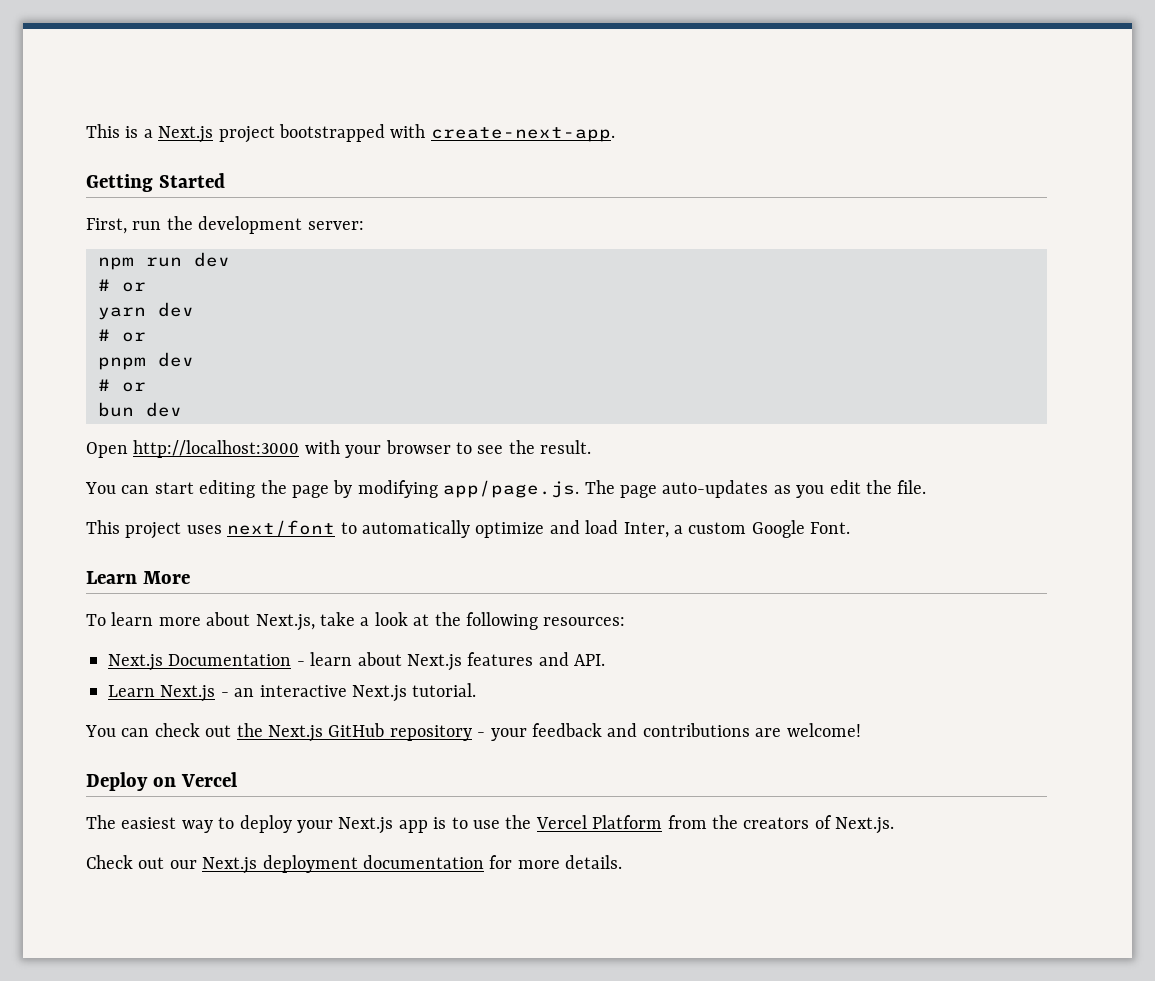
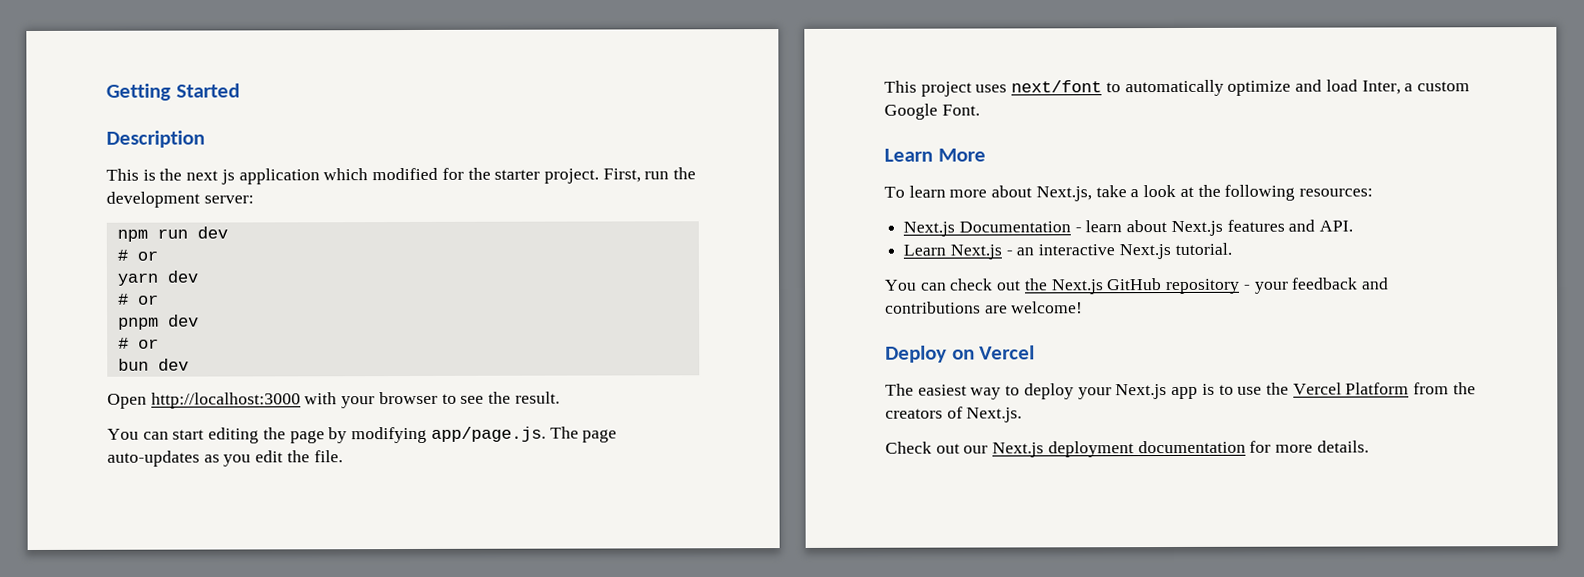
[86,124,615,143] [86,173,225,192] This is a Next.js project bootstrapped with create-next-app. // Getting Started // -> [106,83,240,101] [106,130,205,148] [106,167,599,185] Getting Started // Description // This is the next js application which modified for the starter project.

